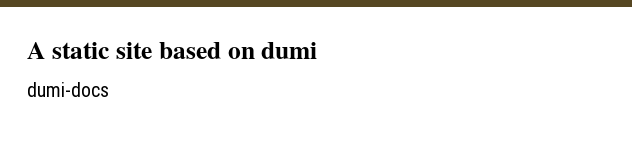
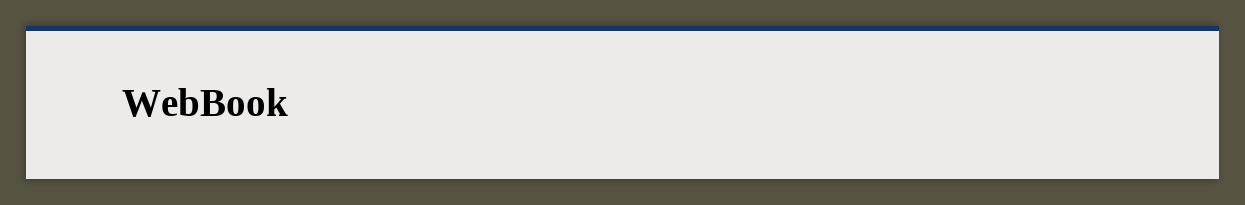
[27,42,318,59] [27,82,109,97] A static site based on dumi // dumi-docs -> [122,88,288,117] WebBook

